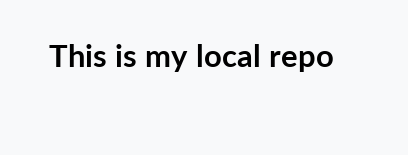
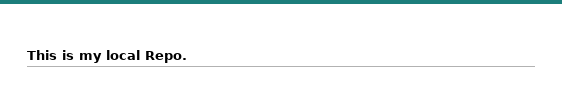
[268,51,334,72] repo -> [145,51,187,63] Repo.

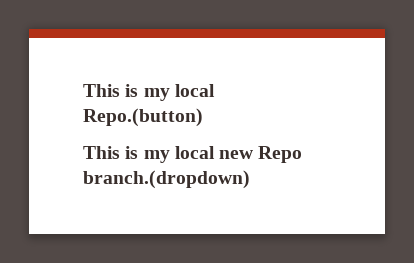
[27,50,187,63] This is my local Repo. -> [83,84,215,101] [83,108,203,127] [83,146,303,163] [83,170,250,189] This is my local Repo.(button) // This is my local new Repo branch.(dropdown)

